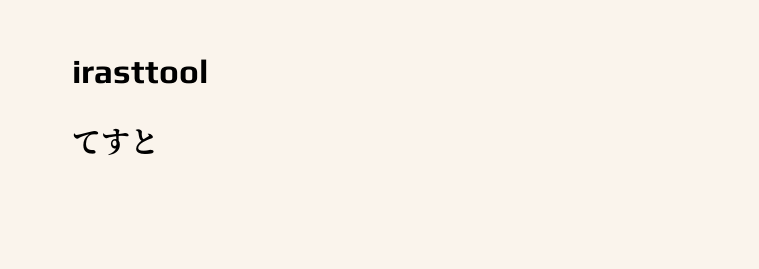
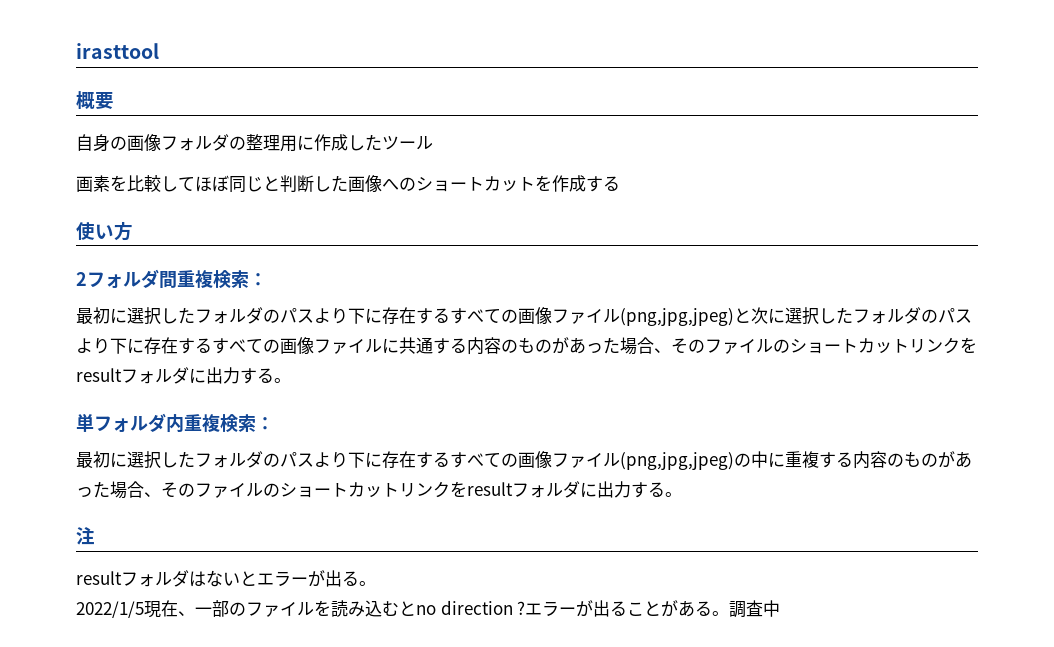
[72,128,159,156] てすと -> [76,91,114,110] [76,134,433,152] [76,175,620,193] [76,221,133,241] [76,269,267,289] [76,307,972,326] [76,337,977,355] [76,367,291,384] [76,413,274,433] [76,451,972,470] [76,481,682,499] [76,527,95,545] [76,570,376,587] [76,600,781,618] 概要 // 自身の画像フォルダの整理用に作成したツール // 画素を比較してほぼ同じと判断した画像へのショートカットを作成する // 使い方 // 2フォルダ間重複検索： // 最初に選択したフォルダのパスより下に存在するすべての画像ファイル(png,jpg,jpeg)と次に選択したフォルダのパスより下に存在するすべての画像ファイルに共通する内容のものがあった場合、そのファイルのショートカットリンクをresultフォルダに出力する。 // 単フォルダ内重複検索： // 最初に選択したフォルダのパスより下に存在するすべての画像ファイル(png,jpg,jpeg)の中に重複する内容のものがあった場合、そのファイルのショートカットリンクをresultフォルダに出力する。 // 注 // resultフォルダはないとエラーが出る。 // 2022/1/5現在、一部のファイルを読み込むとno direction ?エラーが出ることがある。調査中

